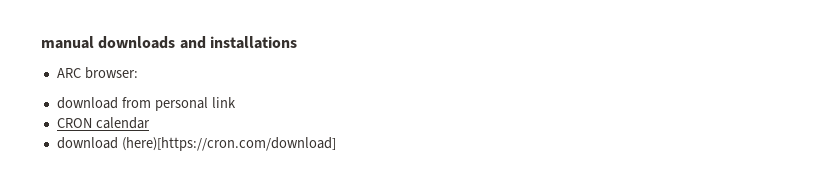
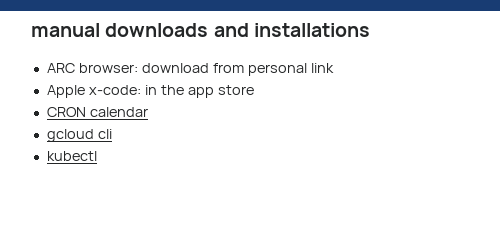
(138, 73) // -> (138, 68) none
(236, 102) none -> [46,85,254,98] // Apple x-code: in the app store
[56,137,336,151] download (here)[https://cron.com/download] -> [46,129,112,142] [46,151,97,161] gcloud cli // kubectl

